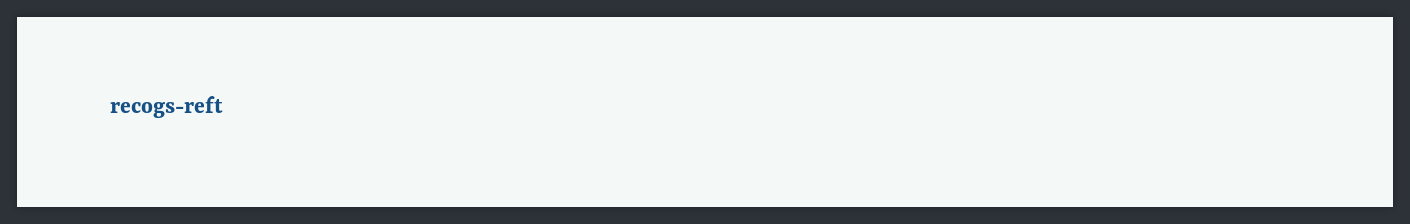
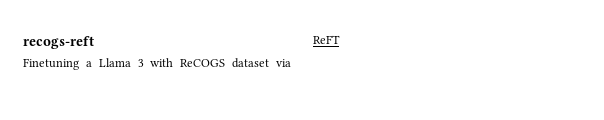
(223, 107) none -> [23,58,291,70] [313,35,340,44] // Finetuning a Llama 3 with ReCOGS dataset via ReFT

